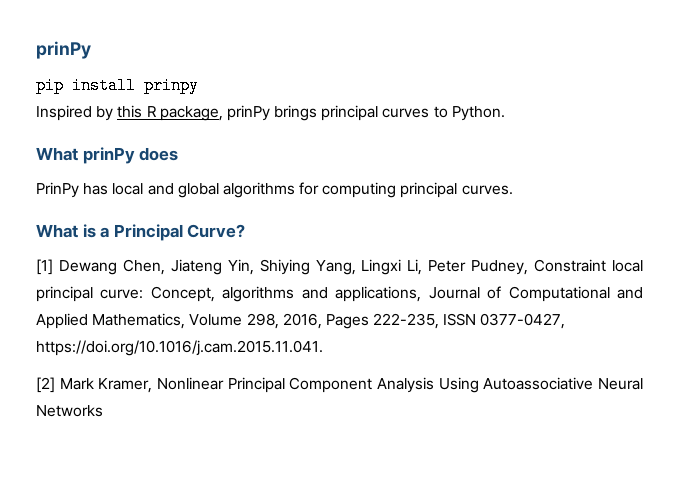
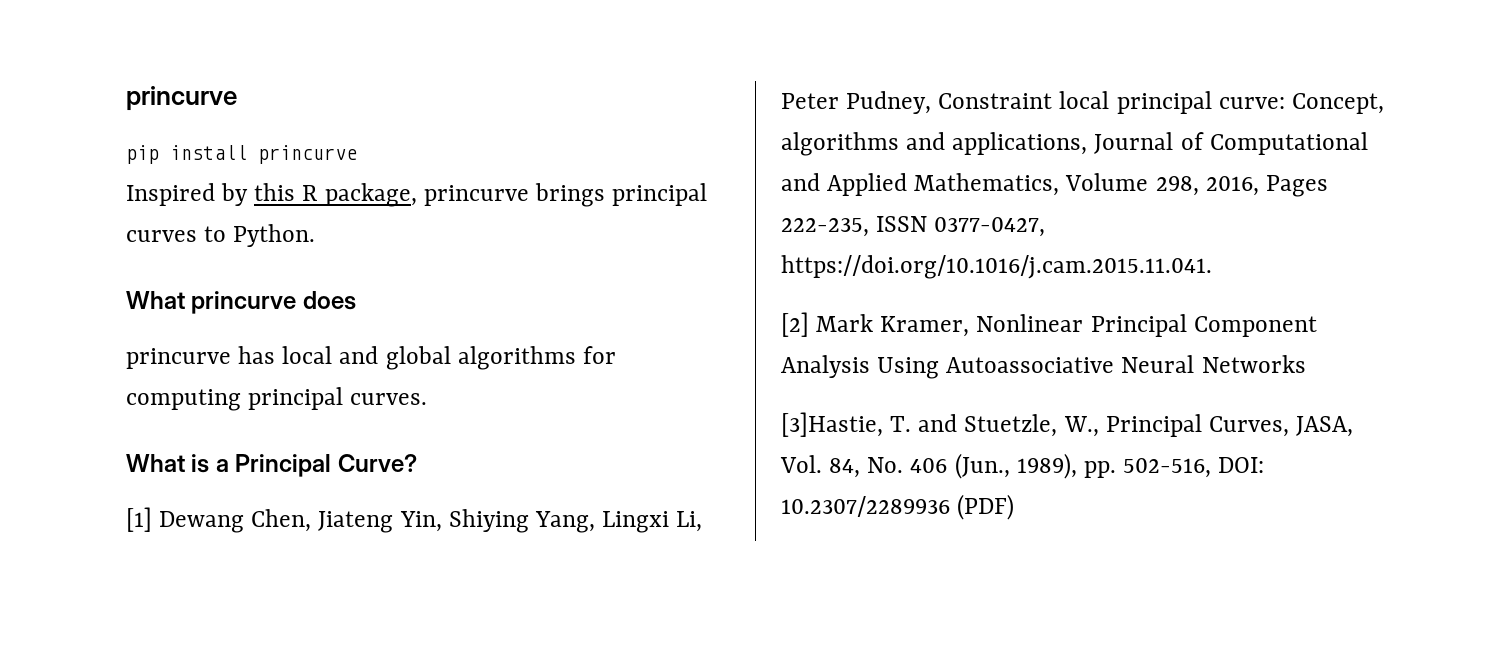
[36,41,91,59] prinPy -> [126,86,237,111] princurve
[144,77,199,94] prinpy -> [258,145,357,164] princurve
[226,105,270,121] prinPy -> [423,185,529,206] princurve
[82,147,135,164] prinPy -> [191,291,297,314] princurve
[36,182,79,198] PrinPy -> [126,348,231,369] princurve
(103, 411) none -> [781,412,1354,437] [780,453,1265,479] [781,494,1015,520] // [3]Hastie, T. and Stuetzle, W., Principal Curves, JASA, Vol. 84, No. 406 (Jun., 1989), pp. 502-516, DOI: 10.2307/2289936 (PDF)

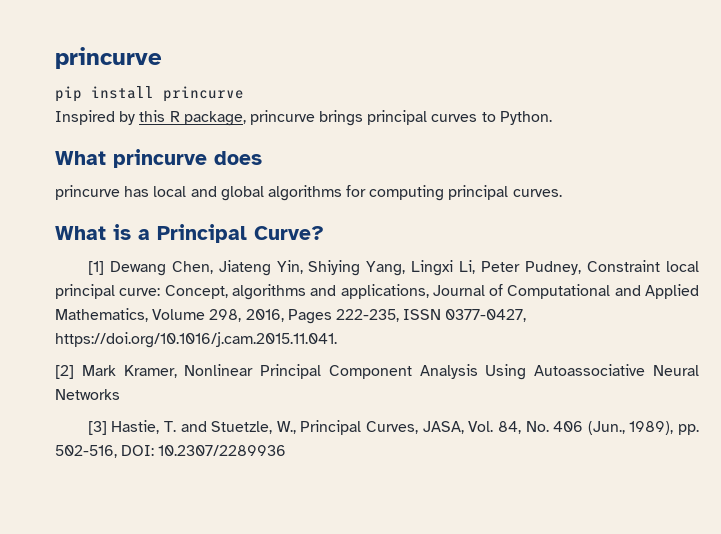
[781,412,883,437] [3]Hastie, -> [87,420,160,435] [3] Hastie,
[957,494,1015,520] (PDF) -> (287, 450) none

